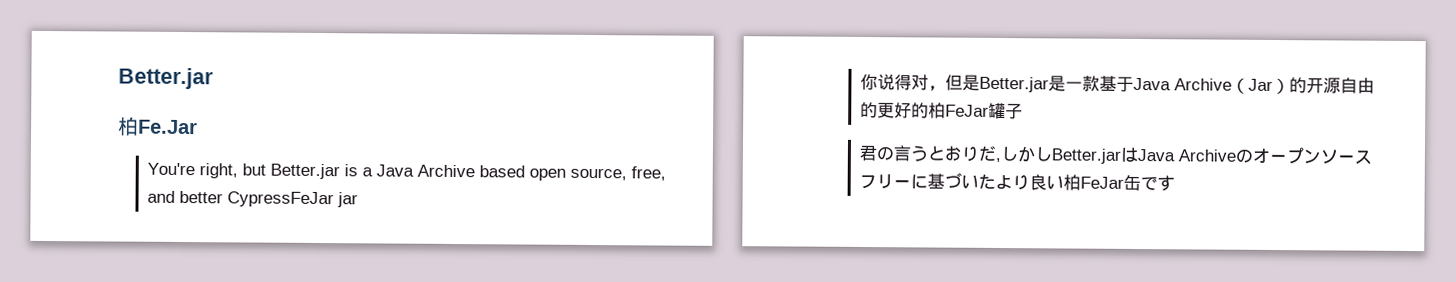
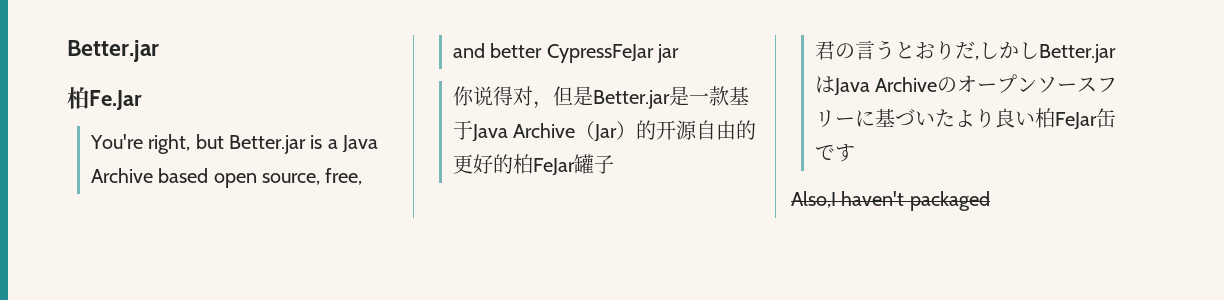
(1175, 183) none -> [791,191,990,211] // Also,I haven't packaged

